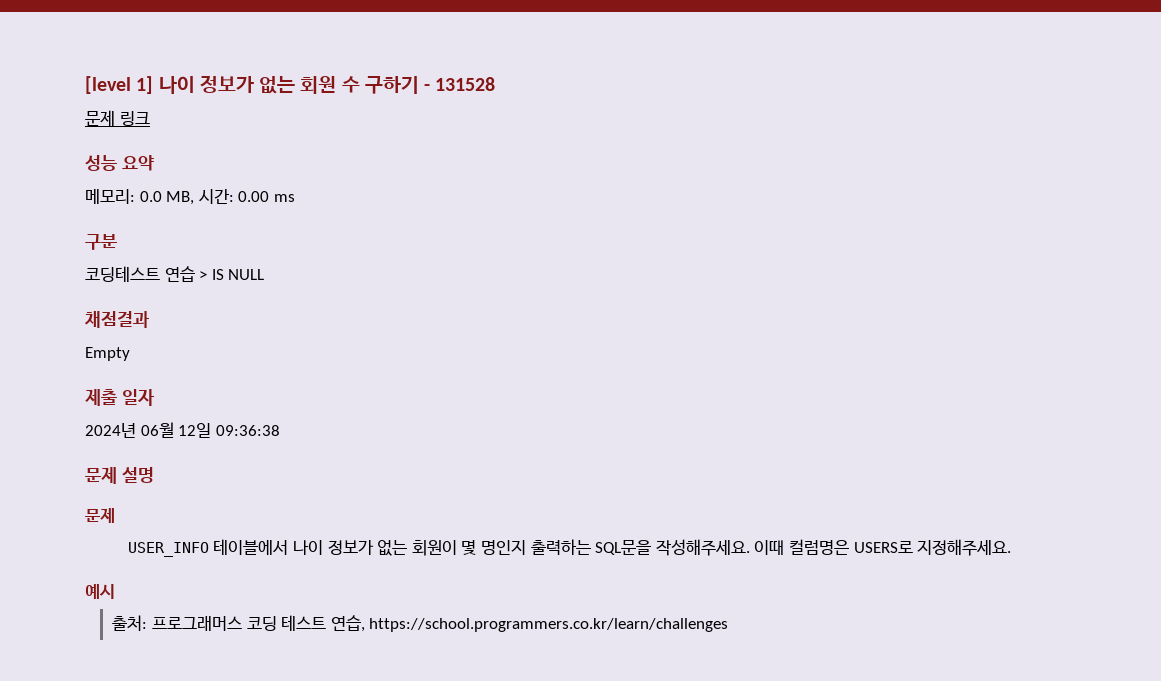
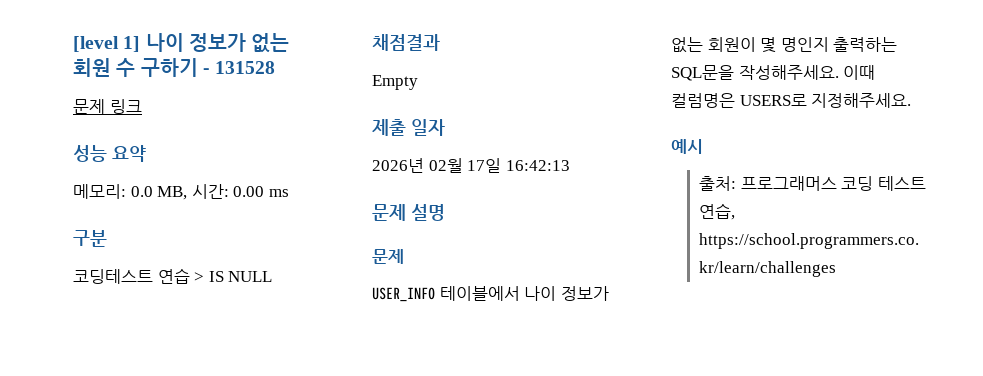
[85,422,280,438] 2024년 06월 12일 09:36:38 -> [372,158,570,173] 2026년 02월 17일 16:42:13

